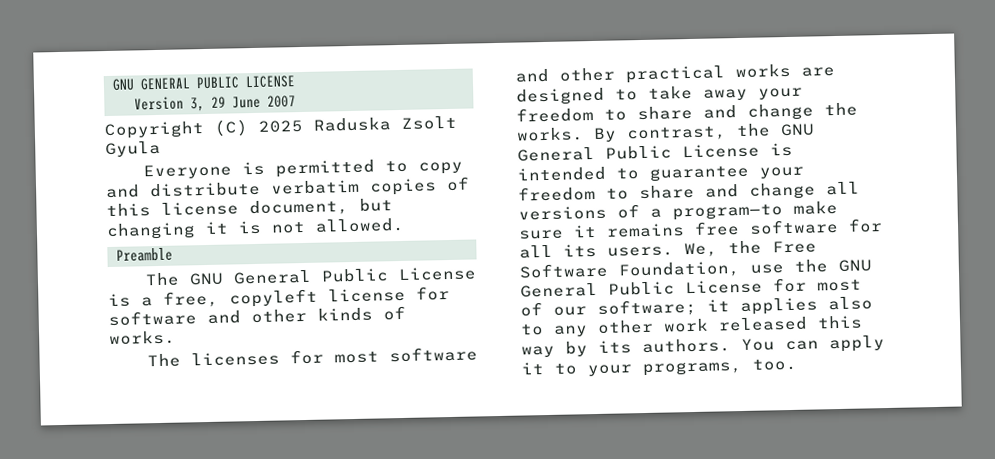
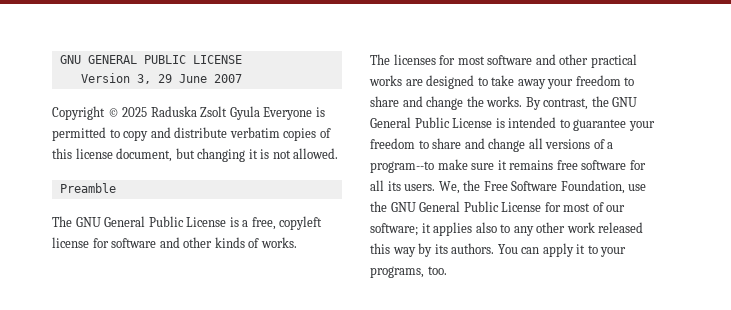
[214,119,249,137] (C) -> [107,108,119,117] ©
(161, 149) // -> (260, 113) none
[672,204,783,221] program—to -> [370,161,434,173] program--to

